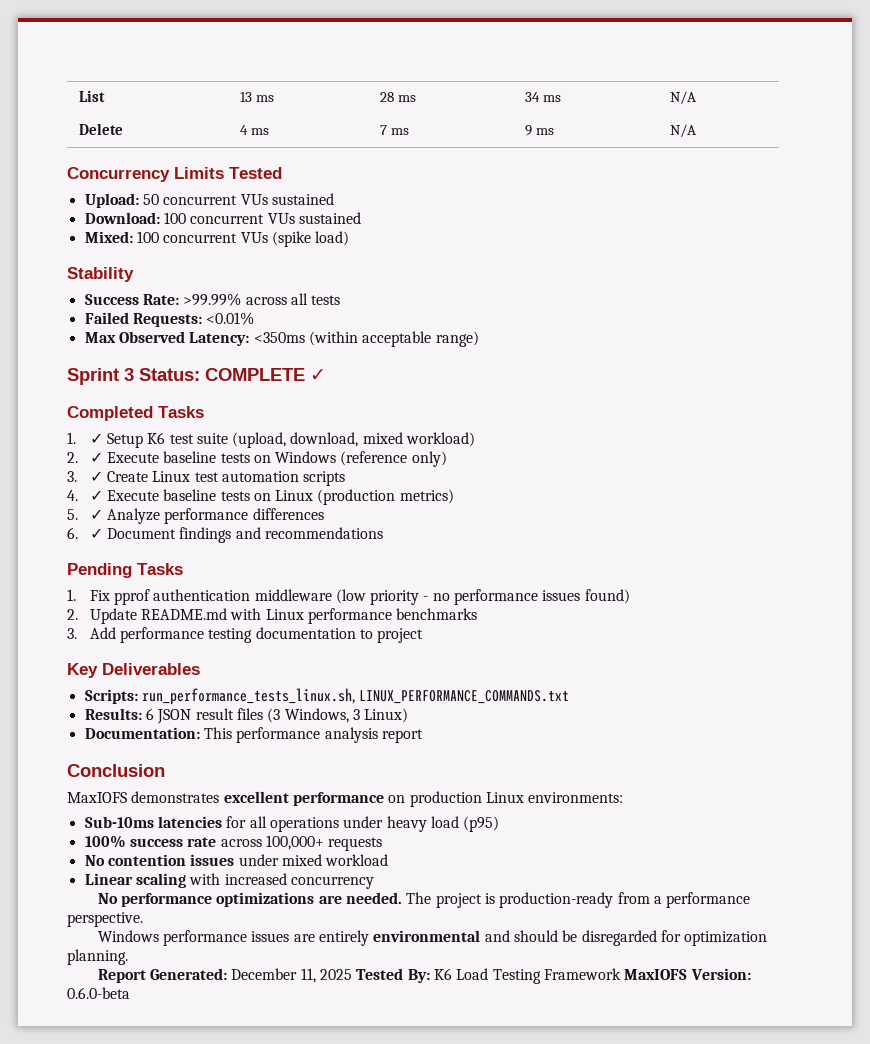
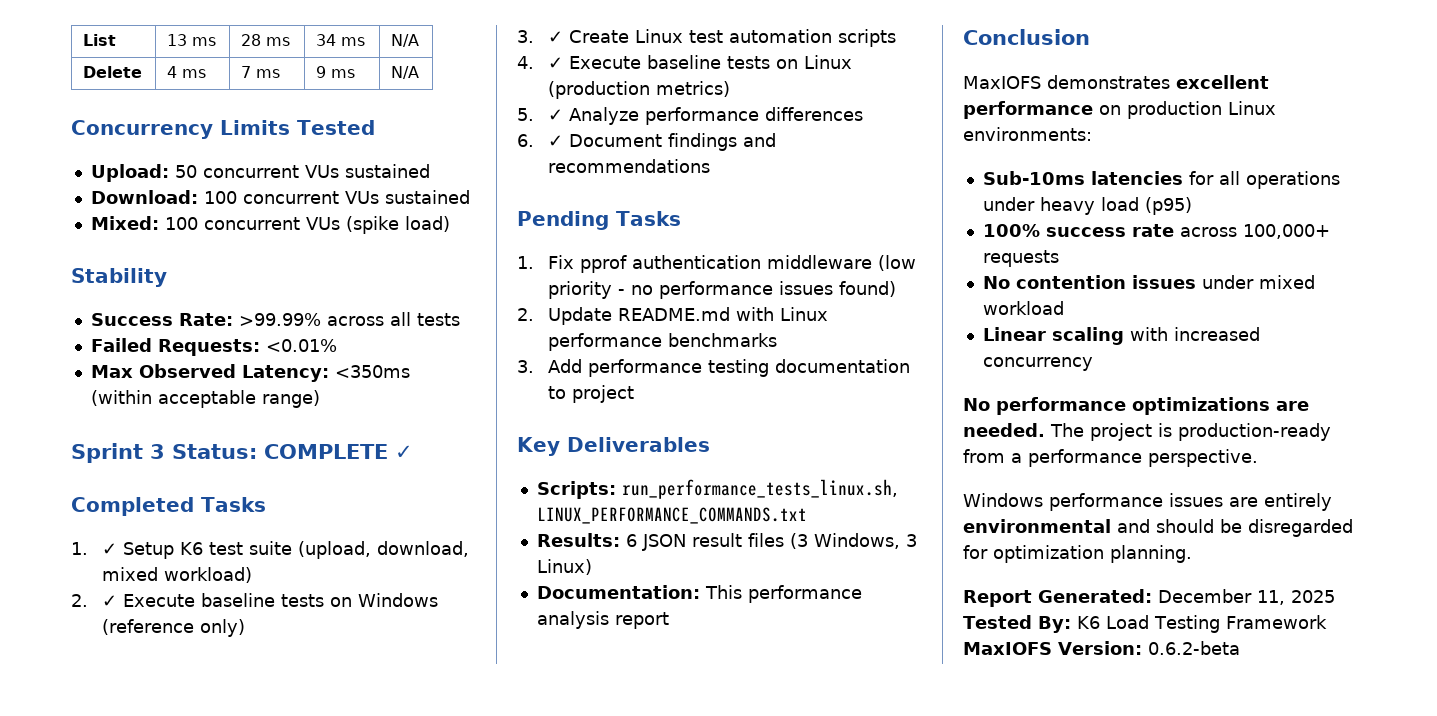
[67,987,130,999] 0.6.0-beta -> [1147,641,1240,655] 0.6.2-beta

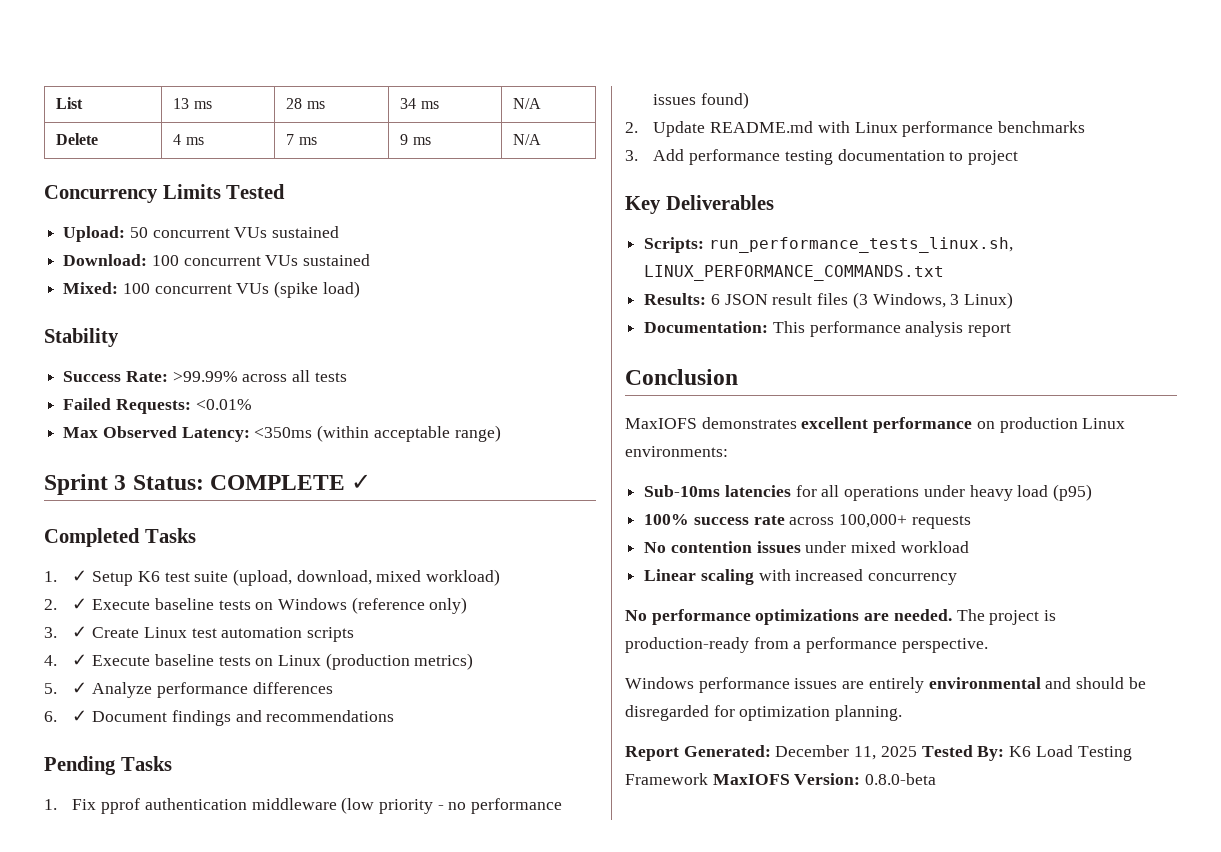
[1147,641,1240,655] 0.6.2-beta -> [865,773,937,785] 0.8.0-beta

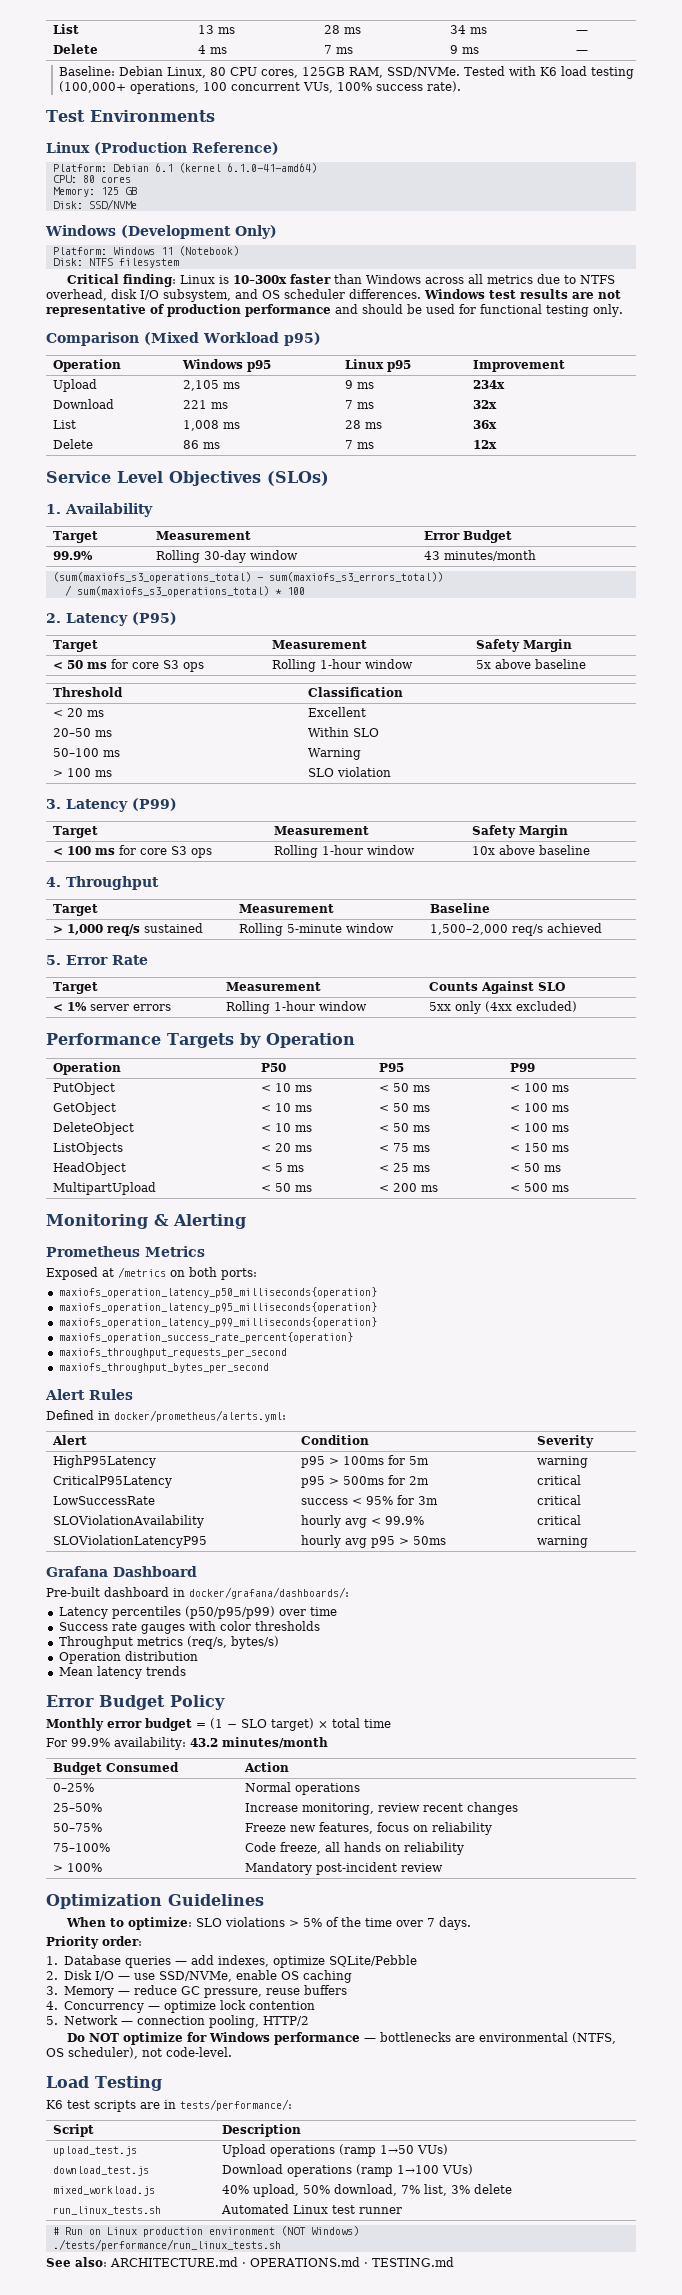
[513,98,542,109] N/A -> [576,30,589,34] —
[513,134,542,145] [44,184,286,203] [63,226,340,242] [63,254,371,266] [63,281,360,298] [44,328,119,347] [63,370,347,382] [63,398,252,414] [63,425,501,442] [44,474,372,495] [44,528,196,547] [44,569,501,586] [44,597,468,614] [44,626,355,642] [44,653,474,670] [44,682,333,698] [44,710,395,726] [44,756,172,775] [44,797,563,814] [653,92,750,109] [625,121,1086,137] [625,149,1019,165] [625,195,774,214] [644,237,1013,253] [644,265,945,281] [644,292,1014,309] [644,321,1012,337] [625,369,738,385] [625,417,1126,433] [625,446,728,457] [644,484,1093,501] [644,514,971,529] [644,541,969,553] [644,569,958,585] [625,609,1057,625] [625,637,988,653] [625,677,1146,693] [625,705,903,721] [625,745,1132,761] [625,773,937,785] N/A // Concurrency Limits Tested // Upload: 50 concurrent VUs sustained // Download: 100 concurrent VUs sustained // Mixed: 100 concurrent VUs (spike load) // Stability // Success Rate: >99.99% across all tests // Failed Requests: <0.01% // Max Observed Latency: <350ms (within acceptable range) // Sprint 3 Status: COMPLETE ✓ // Completed Tasks // 1. ✓ Setup K6 test suite (upload, download, mixed workload) // 2. ✓ Execute baseline tests on Windows (reference only) // 3. ✓ Create Linux test automation scripts // 4. ✓ Execute baseline tests on Linux (production metrics) // 5. ✓ Analyze performance differences // 6. ✓ Document findings and recommendations // Pending Tasks // 1. Fix pprof authentication middleware (low priority - no performance issues found) // 2. Update README.md with Linux performance benchmarks // 3. Add performance testing documentation to project // Key Deliverables // Scripts: run_performance_tests_linux.sh, LINUX_PERFORMANCE_COMMANDS.txt // Results: 6 JSON result files (3 Windows, 3 Linux) // Documentation: This performance analysis report // Conclusion // MaxIOFS demonstrates excellent performance on production Linux environments: // Sub-10ms latencies for all operations under heavy load (p95) // 100% success rate across 100,000+ requests // No contention issues under mixed workload // Linear scaling with increased concurrency // No performance optimizations are needed. The project is production-ready from a performance perspective. // Windows performance issues are entirely environmental and should be disregarded for optimization planning. // Report Generated: December 11, 2025 Tested By: K6 Load Testing Framework MaxIOFS Version: 0.8.0-beta -> [576,50,589,54] [59,66,635,79] [59,81,462,94] [46,110,215,122] [46,142,279,155] [52,163,317,173] [52,175,131,183] [52,187,137,197] [52,199,137,210] [45,225,277,239] [52,246,239,256] [52,258,179,268] [67,274,616,287] [46,289,621,302] [46,304,623,317] [46,332,321,346] [53,359,122,372] [182,359,272,372] [345,359,412,372] [473,360,566,372] [53,379,98,392] [183,380,241,391] [345,380,375,389] [473,380,506,389] [53,399,115,409] [183,400,229,409] [345,400,375,409] [473,400,498,409] [53,420,77,429] [183,420,241,431] [345,420,383,429] [473,420,498,429] [53,439,94,449] [183,440,221,449] [345,440,375,449] [473,440,498,449] [46,471,329,486] [46,503,153,517] [53,531,99,543] [156,531,252,540] [424,530,513,543] [53,551,94,560] [156,550,299,563] [424,550,537,561] [52,572,443,583] [64,585,305,597] [46,612,177,626] [53,640,99,652] [272,640,368,649] [476,639,573,652] [53,659,205,672] [272,659,414,672] [476,659,587,669] [53,687,124,697] [308,687,404,697] [53,708,105,717] [308,707,367,717] [53,728,113,737] [308,727,380,737] [53,748,121,757] [308,748,362,760] [53,768,113,777] [308,767,392,777] [46,798,177,812] [53,826,99,838] [274,826,370,835] [472,825,569,838] [53,845,213,858] [274,845,416,858] [472,845,591,855] [46,876,159,890] [53,904,99,916] [239,904,335,913] [430,903,491,913] [53,923,204,936] [239,923,395,936] [430,923,603,936] [46,955,148,965] [53,982,99,994] [226,982,322,991] [429,981,566,994] [53,1002,172,1011] [226,1001,368,1014] [429,1001,578,1014] [46,1033,355,1048] [53,1062,122,1075] [261,1063,287,1072] [379,1063,405,1072] [510,1063,536,1072] [53,1082,116,1095] [261,1083,313,1092] [379,1083,431,1092] [510,1083,570,1092] [53,1102,117,1115] [261,1103,313,1112] [379,1103,431,1112] [510,1103,570,1112] [53,1122,135,1135] [261,1123,313,1132] [379,1123,431,1132] [510,1123,570,1132] [53,1142,124,1155] [261,1143,313,1152] [379,1143,431,1152] [510,1143,570,1152] [53,1162,127,1175] [261,1163,305,1172] [379,1163,431,1172] [510,1163,562,1172] [53,1182,157,1195] [261,1183,313,1192] [379,1183,439,1192] [510,1183,570,1192] [46,1214,246,1229] [46,1246,205,1257] [46,1267,257,1280] [58,1287,377,1298] [58,1302,377,1313] [58,1317,377,1328] [58,1332,353,1343] [58,1348,287,1358] [58,1363,269,1373] [45,1389,133,1400] [46,1410,286,1422] [52,1435,88,1445] [301,1435,370,1445] [537,1435,595,1448] [53,1455,157,1468] [301,1455,430,1468] [537,1456,589,1468] [53,1475,173,1488] [301,1475,430,1488] [537,1475,582,1485] [53,1496,156,1505] [301,1495,439,1505] [537,1495,582,1505] [53,1515,205,1528] [301,1515,425,1528] [537,1515,582,1525] [53,1535,208,1548] [301,1535,447,1548] [537,1536,589,1548] [46,1566,197,1577] [46,1587,349,1599] [58,1606,337,1619] [58,1621,320,1634] [58,1636,279,1649] [58,1651,198,1664] [58,1666,186,1679] [46,1695,225,1710] [46,1718,391,1731] [46,1737,328,1750] [53,1762,180,1775] [244,1762,290,1772] [53,1783,95,1792] [245,1782,361,1795] [53,1803,103,1812] [245,1802,519,1815] [53,1823,103,1832] [245,1822,493,1835] [53,1843,111,1852] [245,1842,465,1855] [53,1863,103,1872] [245,1862,444,1875] [46,1894,264,1909] [66,1917,472,1930] [46,1936,142,1949] [46,1955,417,1968] [46,1970,352,1983] [46,1985,347,1998] [46,2000,315,2013] [46,2015,309,2028] [67,2032,617,2045] [46,2047,232,2059] [46,2076,162,2091] [46,2099,292,2112] [53,2124,95,2137] [222,2124,302,2137] [53,2146,138,2156] [222,2144,449,2157] [53,2166,150,2176] [222,2164,474,2177] [53,2186,156,2196] [222,2184,513,2197] [53,2206,162,2215] [221,2204,403,2214] [52,2226,359,2237] [52,2239,281,2251] [46,2257,454,2267] — // Baseline: Debian Linux, 80 CPU cores, 125GB RAM, SSD/NVMe. Tested with K6 load testing (100,000+ operations, 100 concurrent VUs, 100% success rate). // Test Environments // Linux (Production Reference) // Platform: Debian 6.1 (kernel 6.1.0-41-amd64) // CPU: 80 cores // Memory: 125 GB // Disk: SSD/NVMe // Windows (Development Only) // Platform: Windows 11 (Notebook) // Disk: NTFS filesystem // Critical finding: Linux is 10–300x faster than Windows across all metrics due to NTFS overhead, disk I/O subsystem, and OS scheduler differences. Windows test results are not representative of production performance and should be used for functional testing only. // Comparison (Mixed Workload p95) // Operation | Windows p95 | Linux p95 | Improvement // Upload | 2,105 ms | 9 ms | 234x // Download | 221 ms | 7 ms | 32x // List | 1,008 ms | 28 ms | 36x // Delete | 86 ms | 7 ms | 12x // Service Level Objectives (SLOs) // 1. Availability // Target | Measurement | Error Budget // 99.9% | Rolling 30-day window | 43 minutes/month // (sum(maxiofs_s3_operations_total) - sum(maxiofs_s3_errors_total)) // / sum(maxiofs_s3_operations_total) * 100 // 2. Latency (P95) // Target | Measurement | Safety Margin // < 50 ms for core S3 ops | Rolling 1-hour window | 5x above baseline // Threshold | Classification // < 20 ms | Excellent // 20–50 ms | Within SLO // 50–100 ms | Warning // > 100 ms | SLO violation // 3. Latency (P99) // Target | Measurement | Safety Margin // < 100 ms for core S3 ops | Rolling 1-hour window | 10x above baseline // 4. Throughput // Target | Measurement | Baseline // > 1,000 req/s sustained | Rolling 5-minute window | 1,500–2,000 req/s achieved // 5. Error Rate // Target | Measurement | Counts Against SLO // < 1% server errors | Rolling 1-hour window | 5xx only (4xx excluded) // Performance Targets by Operation // Operation | P50 | P95 | P99 // PutObject | < 10 ms | < 50 ms | < 100 ms // GetObject | < 10 ms | < 50 ms | < 100 ms // DeleteObject | < 10 ms | < 50 ms | < 100 ms // ListObjects | < 20 ms | < 75 ms | < 150 ms // HeadObject | < 5 ms | < 25 ms | < 50 ms // MultipartUpload | < 50 ms | < 200 ms | < 500 ms // Monitoring & Alerting // Prometheus Metrics // Exposed at /metrics on both ports: // maxiofs_operation_latency_p50_milliseconds{operation} // maxiofs_operation_latency_p95_milliseconds{operation} // maxiofs_operation_latency_p99_milliseconds{operation} // maxiofs_operation_success_rate_percent{operation} // maxiofs_throughput_requests_per_second // maxiofs_throughput_bytes_per_second // Alert Rules // Defined in docker/prometheus/alerts.yml: // Alert | Condition | Severity // HighP95Latency | p95 > 100ms for 5m | warning // CriticalP95Latency | p95 > 500ms for 2m | critical // LowSuccessRate | success < 95% for 3m | critical // SLOViolationAvailability | hourly avg < 99.9% | critical // SLOViolationLatencyP95 | hourly avg p95 > 50ms | warning // Grafana Dashboard // Pre-built dashboard in docker/grafana/dashboards/: // Latency percentiles (p50/p95/p99) over time // Success rate gauges with color thresholds // Throughput metrics (req/s, bytes/s) // Operation distribution // Mean latency trends // Error Budget Policy // Monthly error budget = (1 − SLO target) × total time // For 99.9% availability: 43.2 minutes/month // Budget Consumed | Action // 0–25% | Normal operations // 25–50% | Increase monitoring, review recent changes // 50–75% | Freeze new features, focus on reliability // 75–100% | Code freeze, all hands on reliability // > 100% | Mandatory post-incident review // Optimization Guidelines // When to optimize: SLO violations > 5% of the time over 7 days. // Priority order: // 1. Database queries — add indexes, optimize SQLite/Pebble // 2. Disk I/O — use SSD/NVMe, enable OS caching // 3. Memory — reduce GC pressure, reuse buffers // 4. Concurrency — optimize lock contention // 5. Network — connection pooling, HTTP/2 // Do NOT optimize for Windows performance — bottlenecks are environmental (NTFS, OS scheduler), not code-level. // Load Testing // K6 test scripts are in tests/performance/: // Script | Description // upload_test.js | Upload operations (ramp 1→50 VUs) // download_test.js | Download operations (ramp 1→100 VUs) // mixed_workload.js | 40% upload, 50% download, 7% list, 3% delete // run_linux_tests.sh | Automated Linux test runner // # Run on Linux production environment (NOT Windows) // ./tests/performance/run_linux_tests.sh // See also: ARCHITECTURE.md · OPERATIONS.md · TESTING.md

